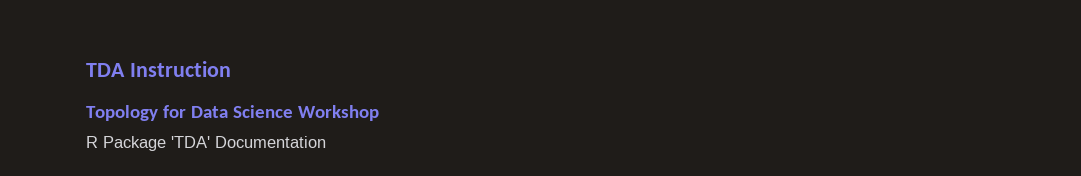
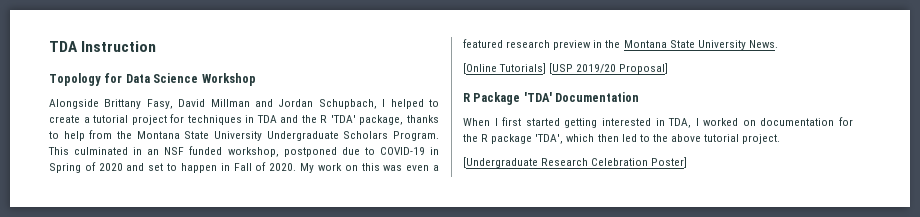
[86,136,326,151] R Package 'TDA' Documentation -> [49,99,439,109] [49,114,440,125] [49,130,439,141] [48,146,439,157] [49,162,439,173] [463,39,778,50] [463,63,669,74] [463,92,640,105] [463,117,853,128] [463,134,781,144] [463,157,688,168] Alongside Brittany Fasy, David Millman and Jordan Schupbach, I helped to create a tutorial project for techniques in TDA and the R 'TDA' package, thanks to help from the Montana State University Undergraduate Scholars Program. This culminated in an NSF funded workshop, postponed due to COVID-19 in Spring of 2020 and set to happen in Fall of 2020. My work on this was even a featured research preview in the Montana State University News. // [Online Tutorials] [USP 2019/20 Proposal] // R Package 'TDA' Documentation // When I first started getting interested in TDA, I worked on documentation for the R package 'TDA', which then led to the above tutorial project. // [Undergraduate Research Celebration Poster]

